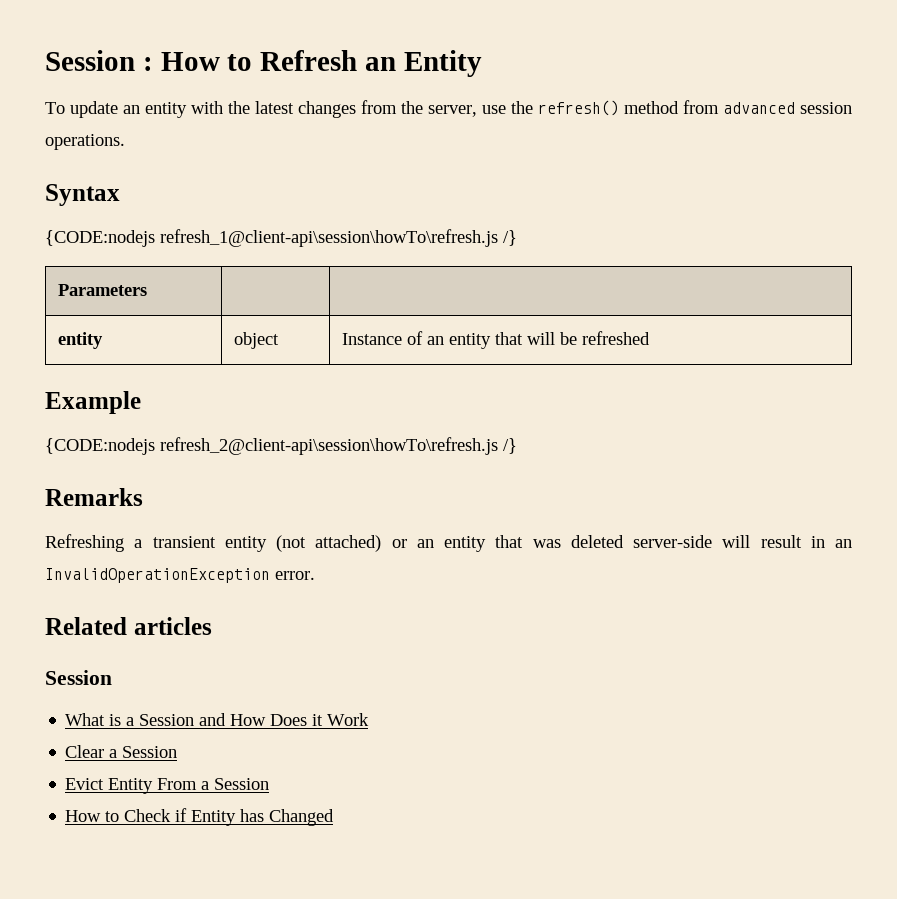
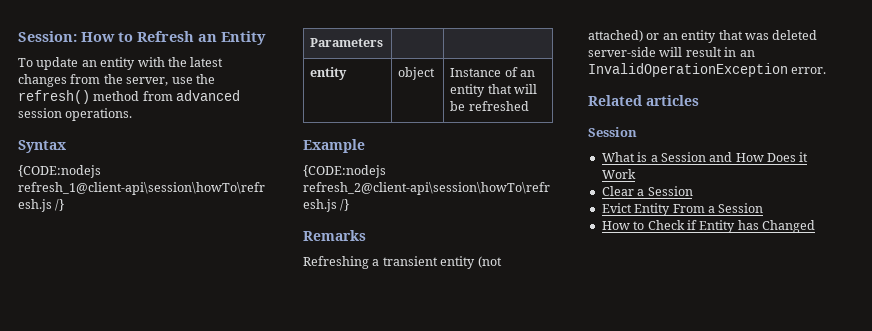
[45,50,153,71] Session : -> [18,31,77,42] Session:

